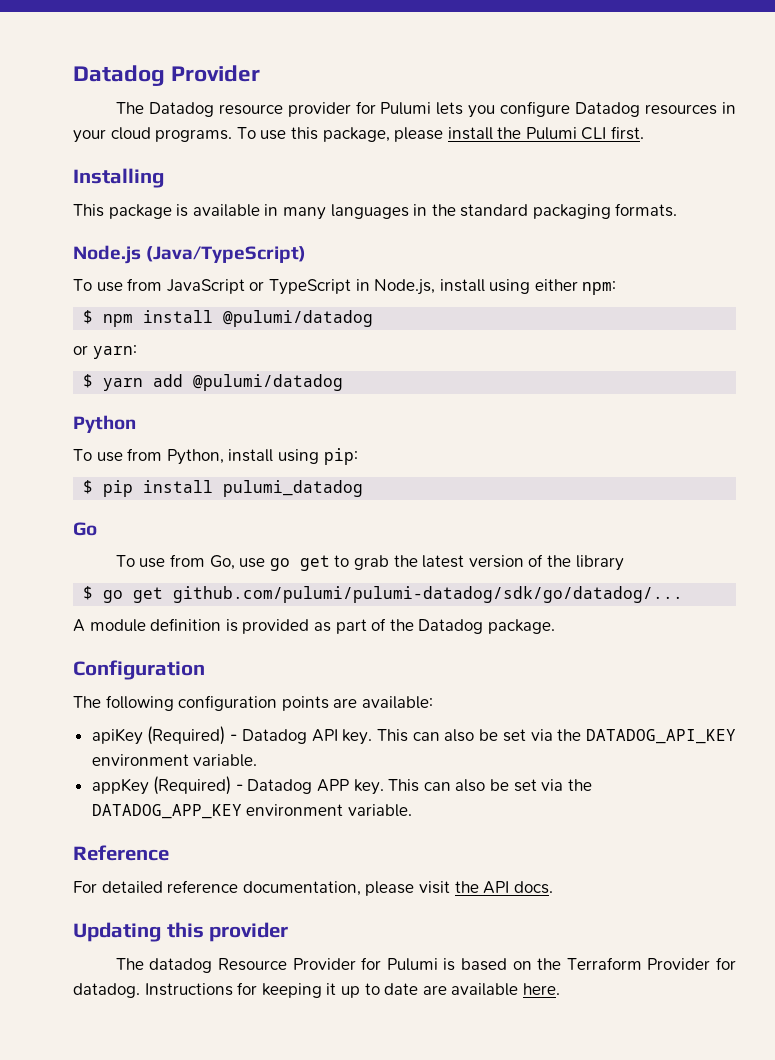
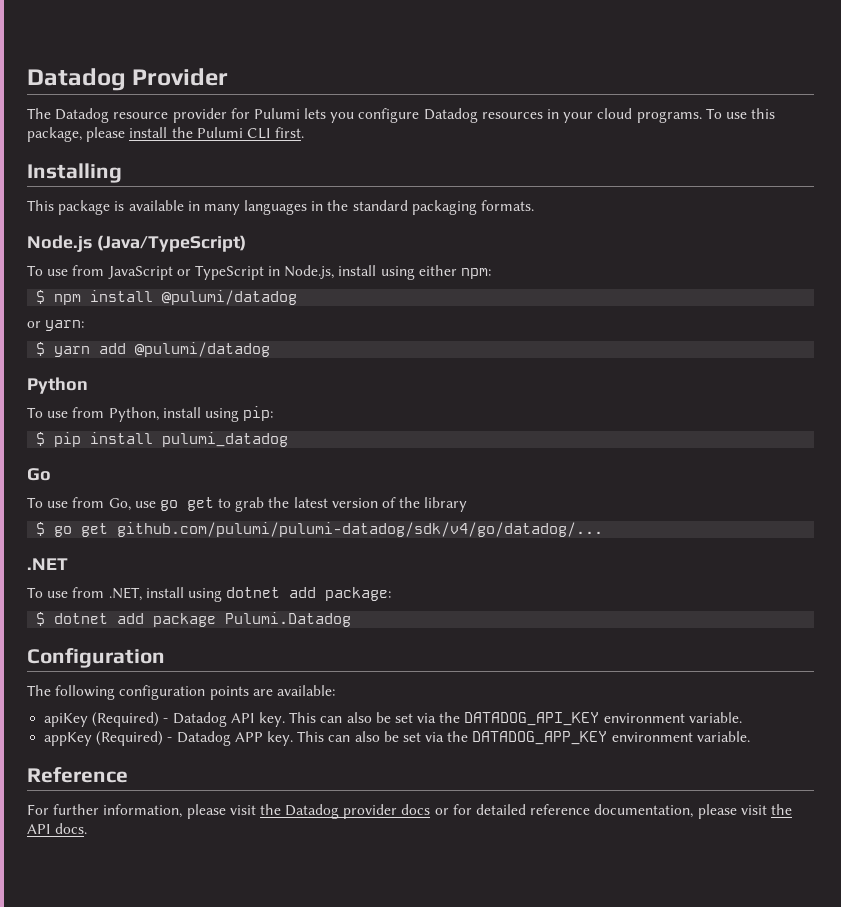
[173,586,684,603] [73,618,555,634] github.com/pulumi/pulumi-datadog/sdk/go/datadog/... // A module definition is provided as part of the Datadog package. -> [117,522,604,537] [27,558,68,570] [27,587,392,602] [36,612,352,627] github.com/pulumi/pulumi-datadog/sdk/v4/go/datadog/... // .NET // To use from .NET, install using dotnet add package: // $ dotnet add package Pulumi.Datadog
(97, 887) none -> [53,804,472,819] further information, please visit the Datadog provider docs or for
[73,922,289,942] [115,957,736,973] [73,982,560,998] // Updating this provider // The datadog Resource Provider for Pulumi is based on the Terraform Provider for datadog. Instructions for keeping it up to date are available here. -> (88, 828) none

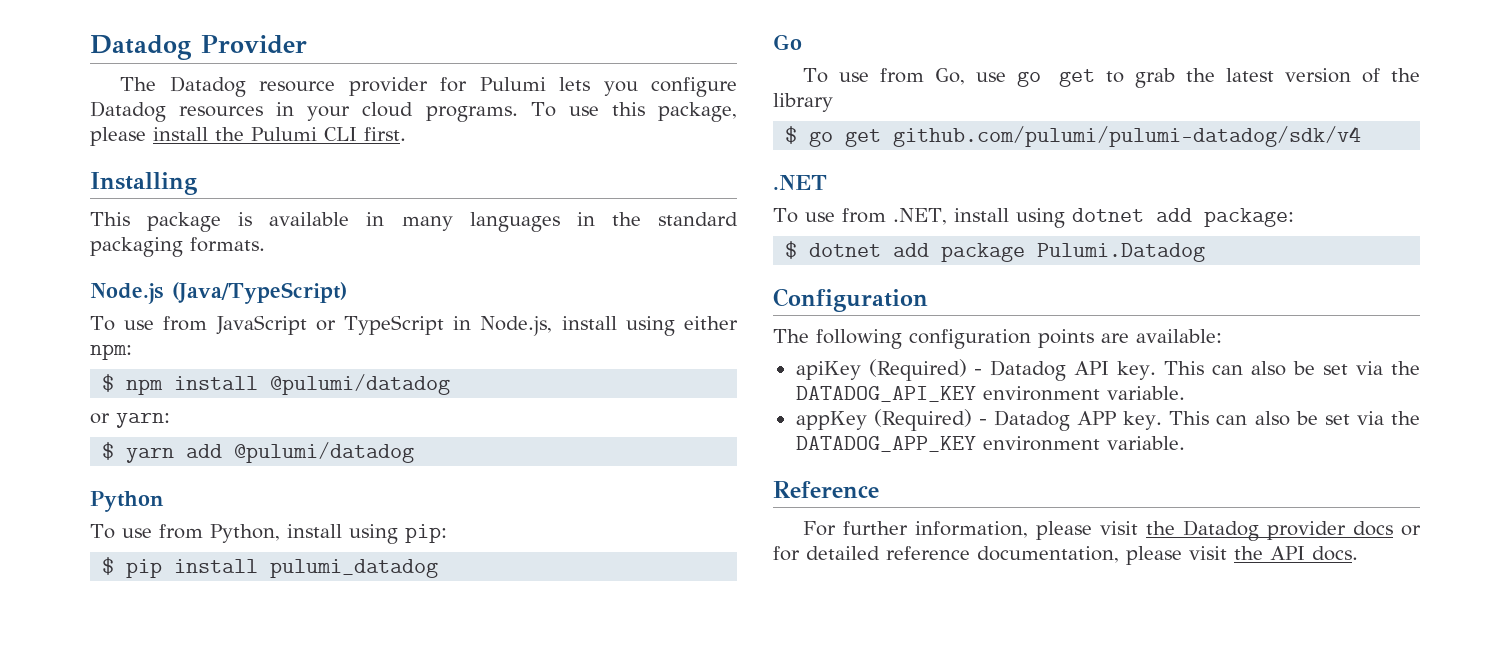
[117,522,604,537] github.com/pulumi/pulumi-datadog/sdk/v4/go/datadog/... -> [893,126,1362,147] github.com/pulumi/pulumi-datadog/sdk/v4

